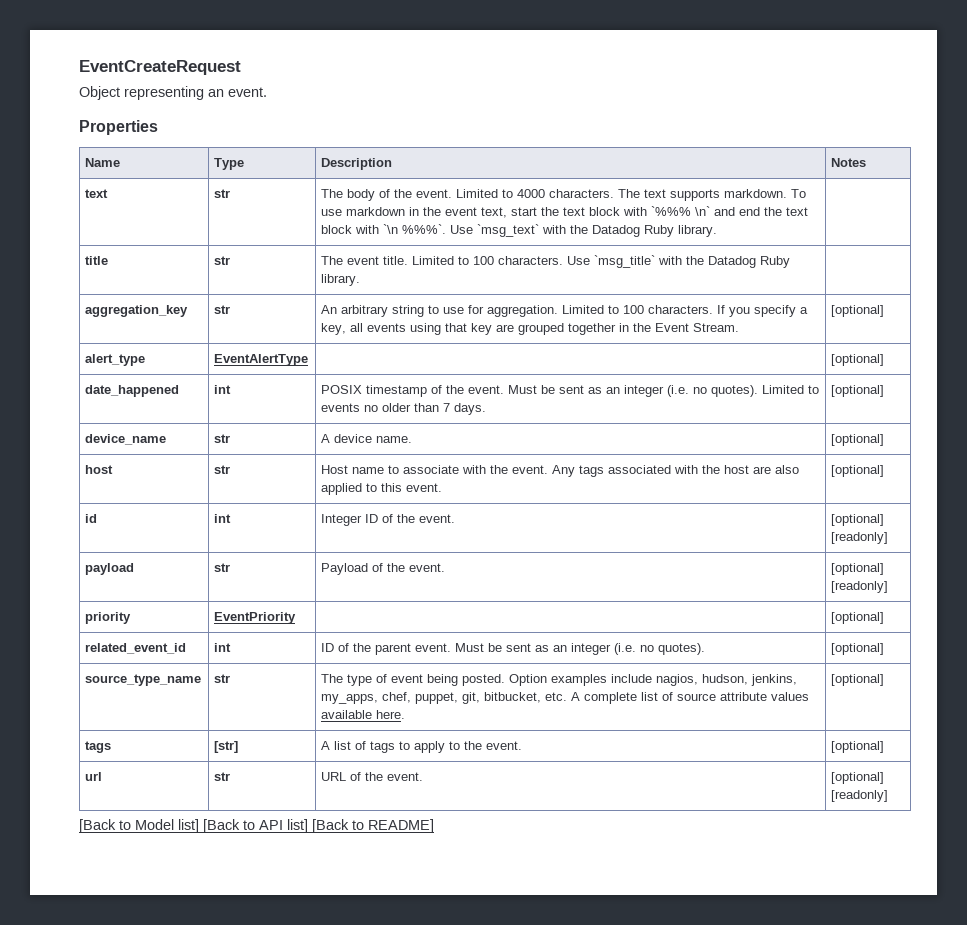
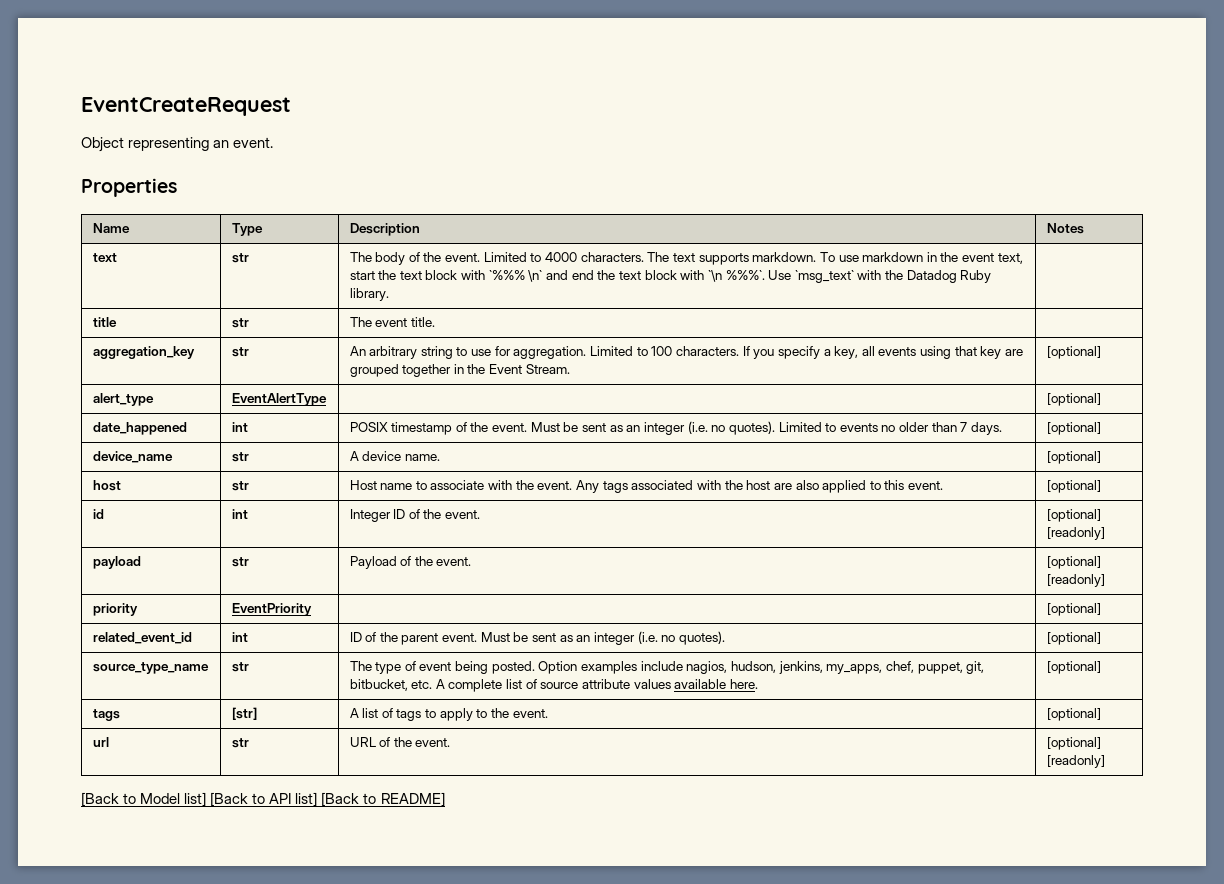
[412,255,791,268] [321,274,361,286] Limited to 100 characters. Use `msg_title` with the Datadog Ruby library. -> (435, 322) none

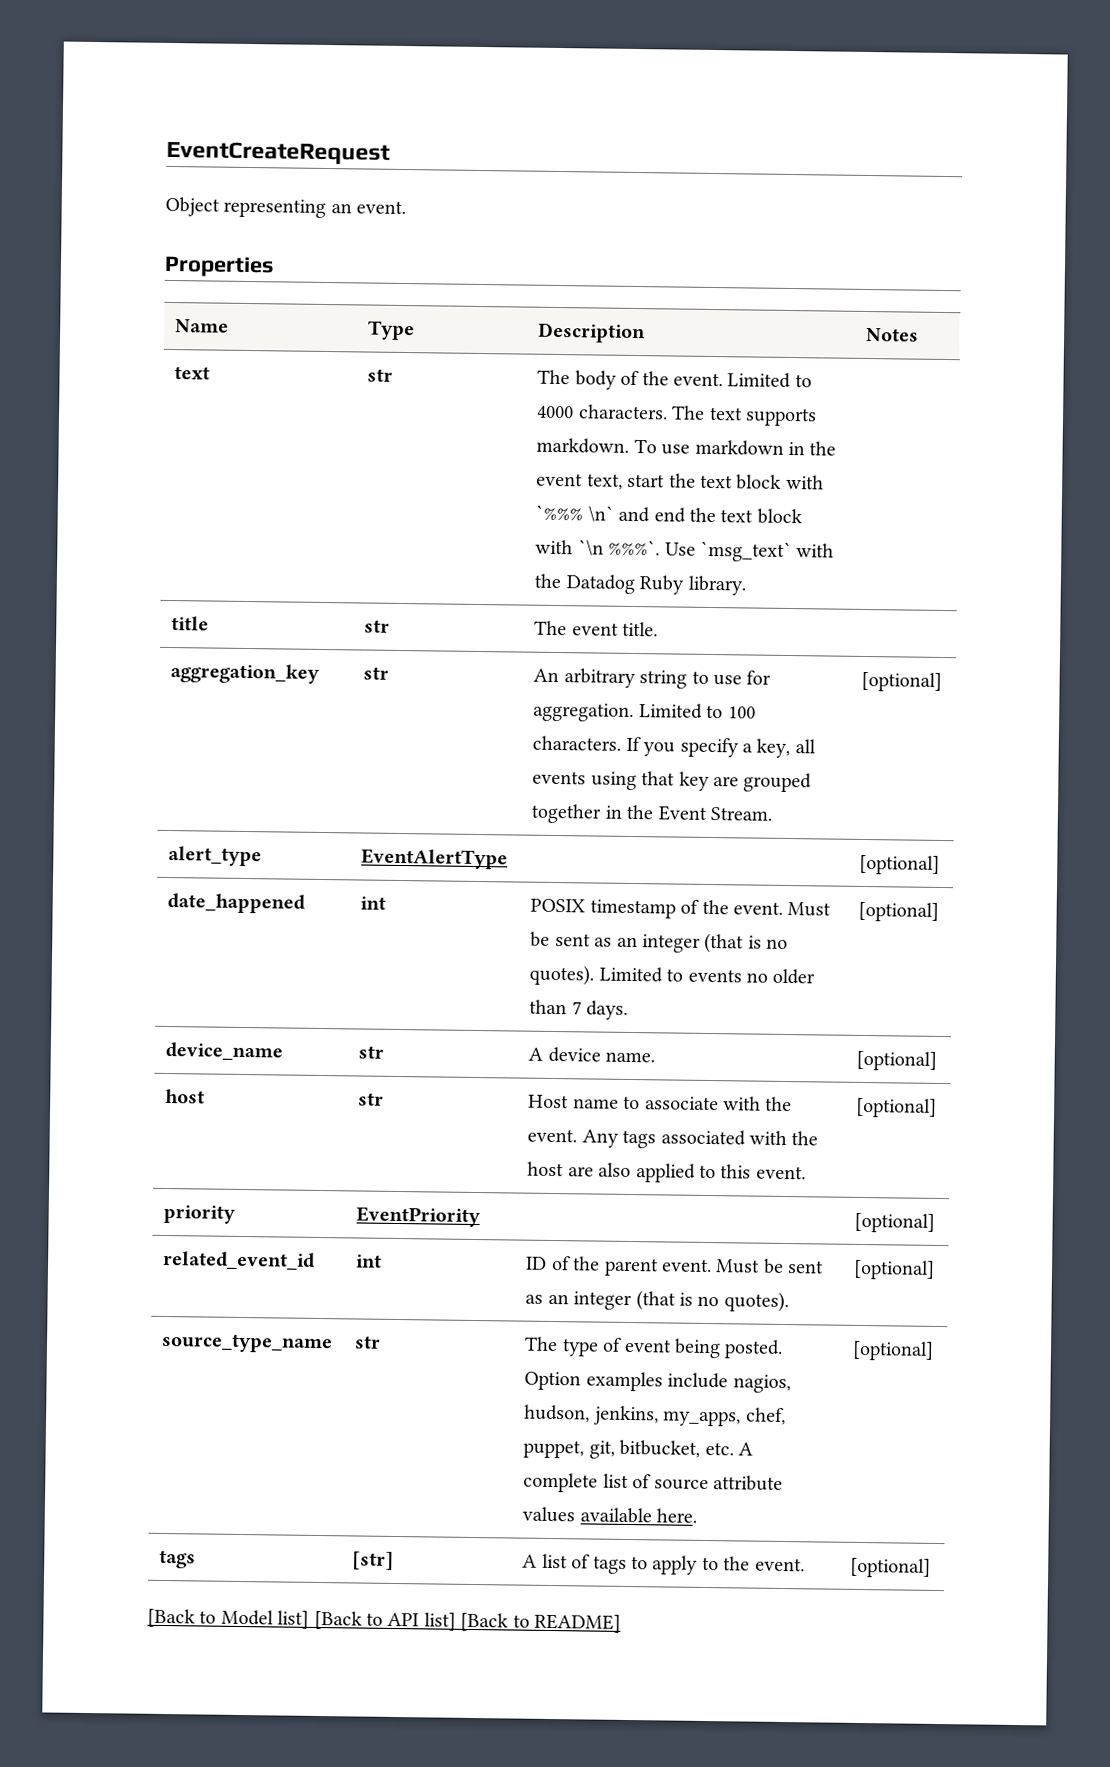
[687,421,708,434] (i.e. -> [704,932,762,954] (that is
[92,509,104,519] [231,509,248,519] [349,509,481,522] [1046,509,1101,522] [1046,527,1105,540] [92,556,141,569] [231,557,249,567] [349,556,472,569] [1046,556,1101,569] [1046,574,1105,587] // id | int | Integer ID of the event. | [optional] [readonly] // payload | str | Payload of the event. | [optional] [readonly] -> (938, 1107) none
[637,631,658,644] (i.e. -> [635,1290,694,1311] (that is
[92,737,109,747] [231,738,249,748] [349,737,451,747] [1046,737,1101,750] [1046,755,1105,768] // url | str | URL of the event. | [optional] [readonly] -> (932, 1567) none

